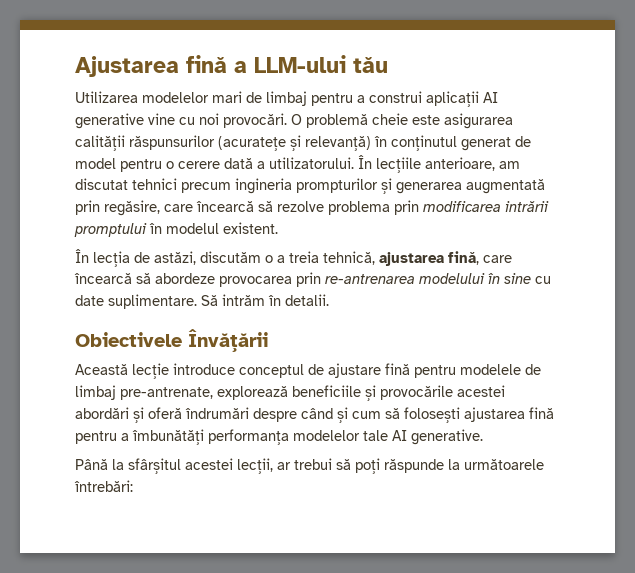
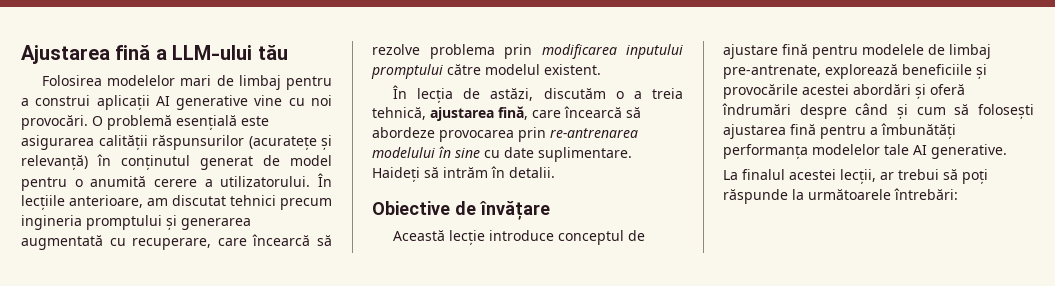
[75,91,138,103] Utilizarea -> [42,75,103,86] Folosirea
[372,113,408,125] cheie -> [176,115,237,130] esențială
[178,158,253,169] cerere dată -> [90,176,197,187] anumită cerere
[296,178,378,193] prompturilor -> [86,215,162,230] promptului
[75,200,160,216] prin regăsire, -> [109,238,212,250] cu recuperare,
[505,201,549,212] [74,223,162,237] intrării promptului în -> [626,44,683,59] [371,64,481,79] inputului promptului către
[201,295,218,306] Să -> [372,167,439,182] Haideți să
[75,329,268,352] Obiectivele Învățării -> [372,201,550,220] Obiective de învățare
[75,458,181,474] Până la sfârșitul -> [723,169,785,180] La finalul

